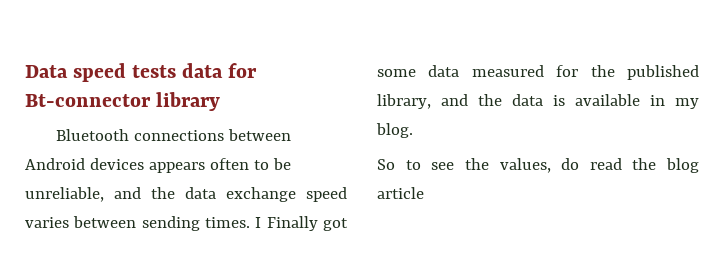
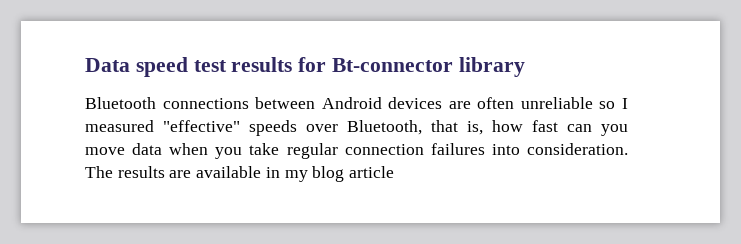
[132,63,224,78] tests data -> [193,57,293,72] test results
[148,158,291,173] [25,187,347,202] [25,216,348,231] [377,65,699,80] [377,94,699,109] [376,123,413,138] [377,158,657,173] appears often to be unreliable, and the data exchange speed varies between sending times. I Finally got some data measured for the published library, and the data is available in my blog. // So to see the values, do read the -> [448,97,628,109] [85,120,628,136] [85,143,628,159] [85,166,308,182] are often unreliable so I measured "effective" speeds over Bluetooth, that is, how fast can you move data when you take regular connection failures into consideration. The results are available in my

